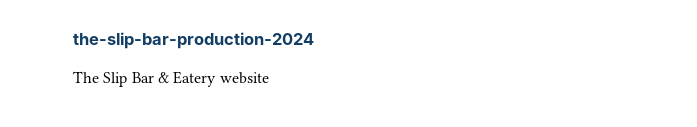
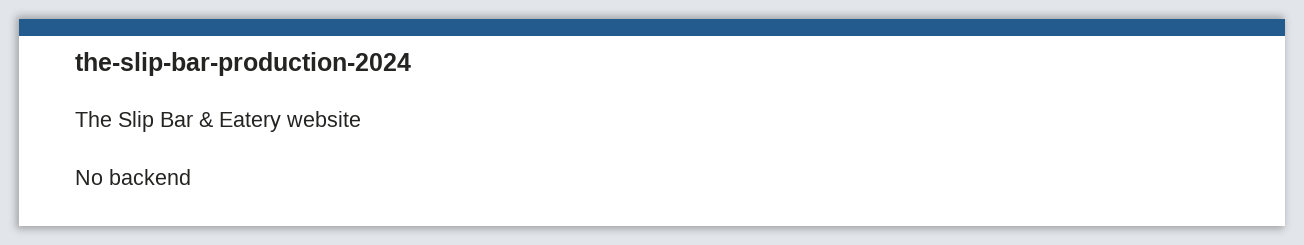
(269, 78) none -> [75,169,191,185] // No backend

